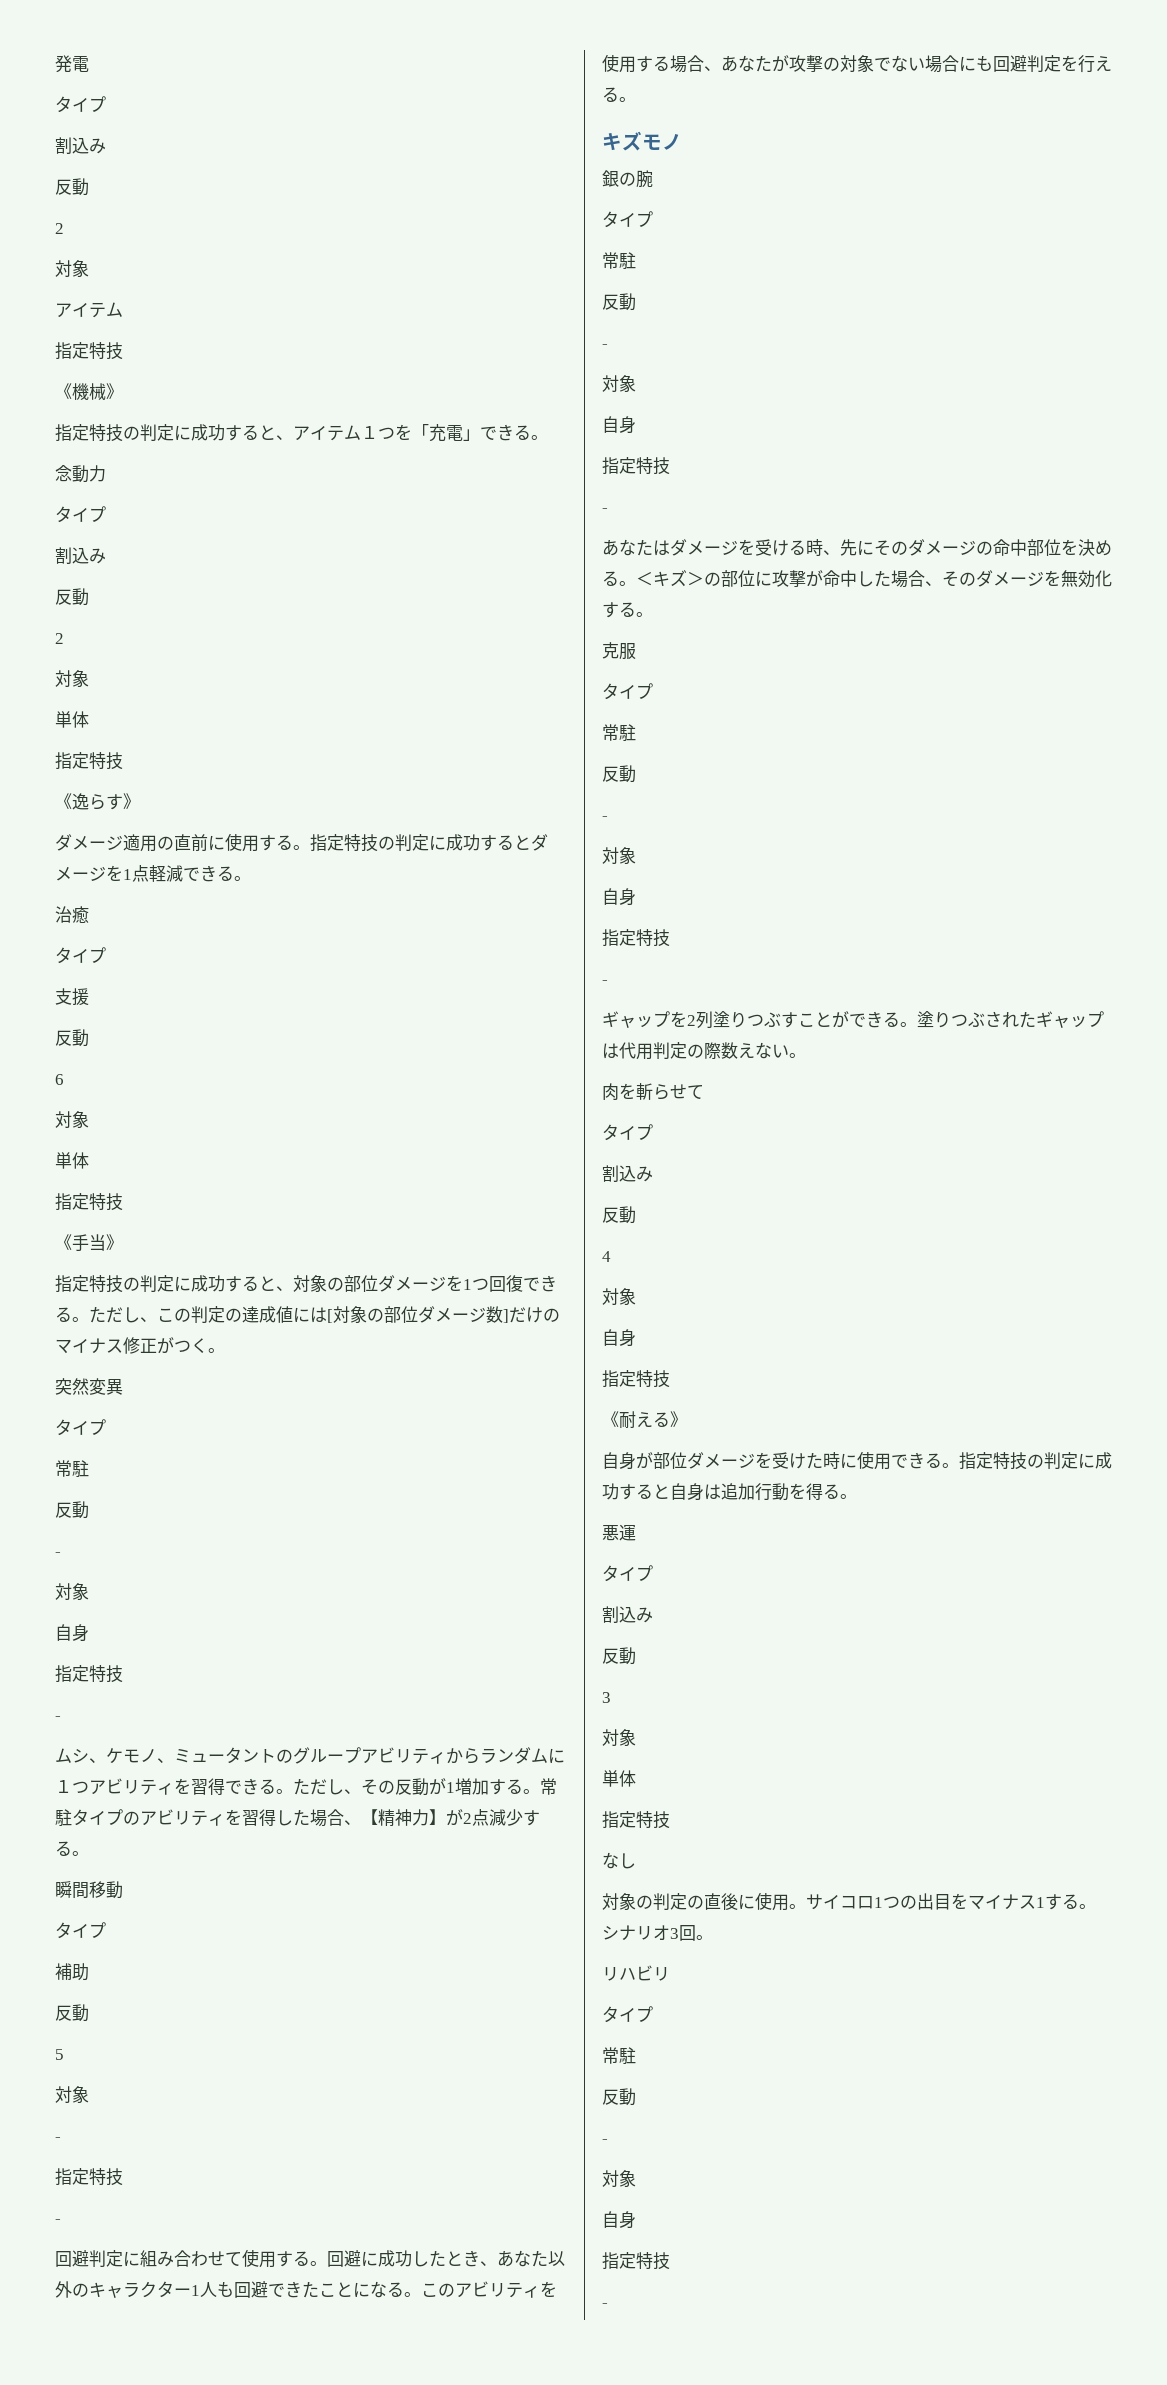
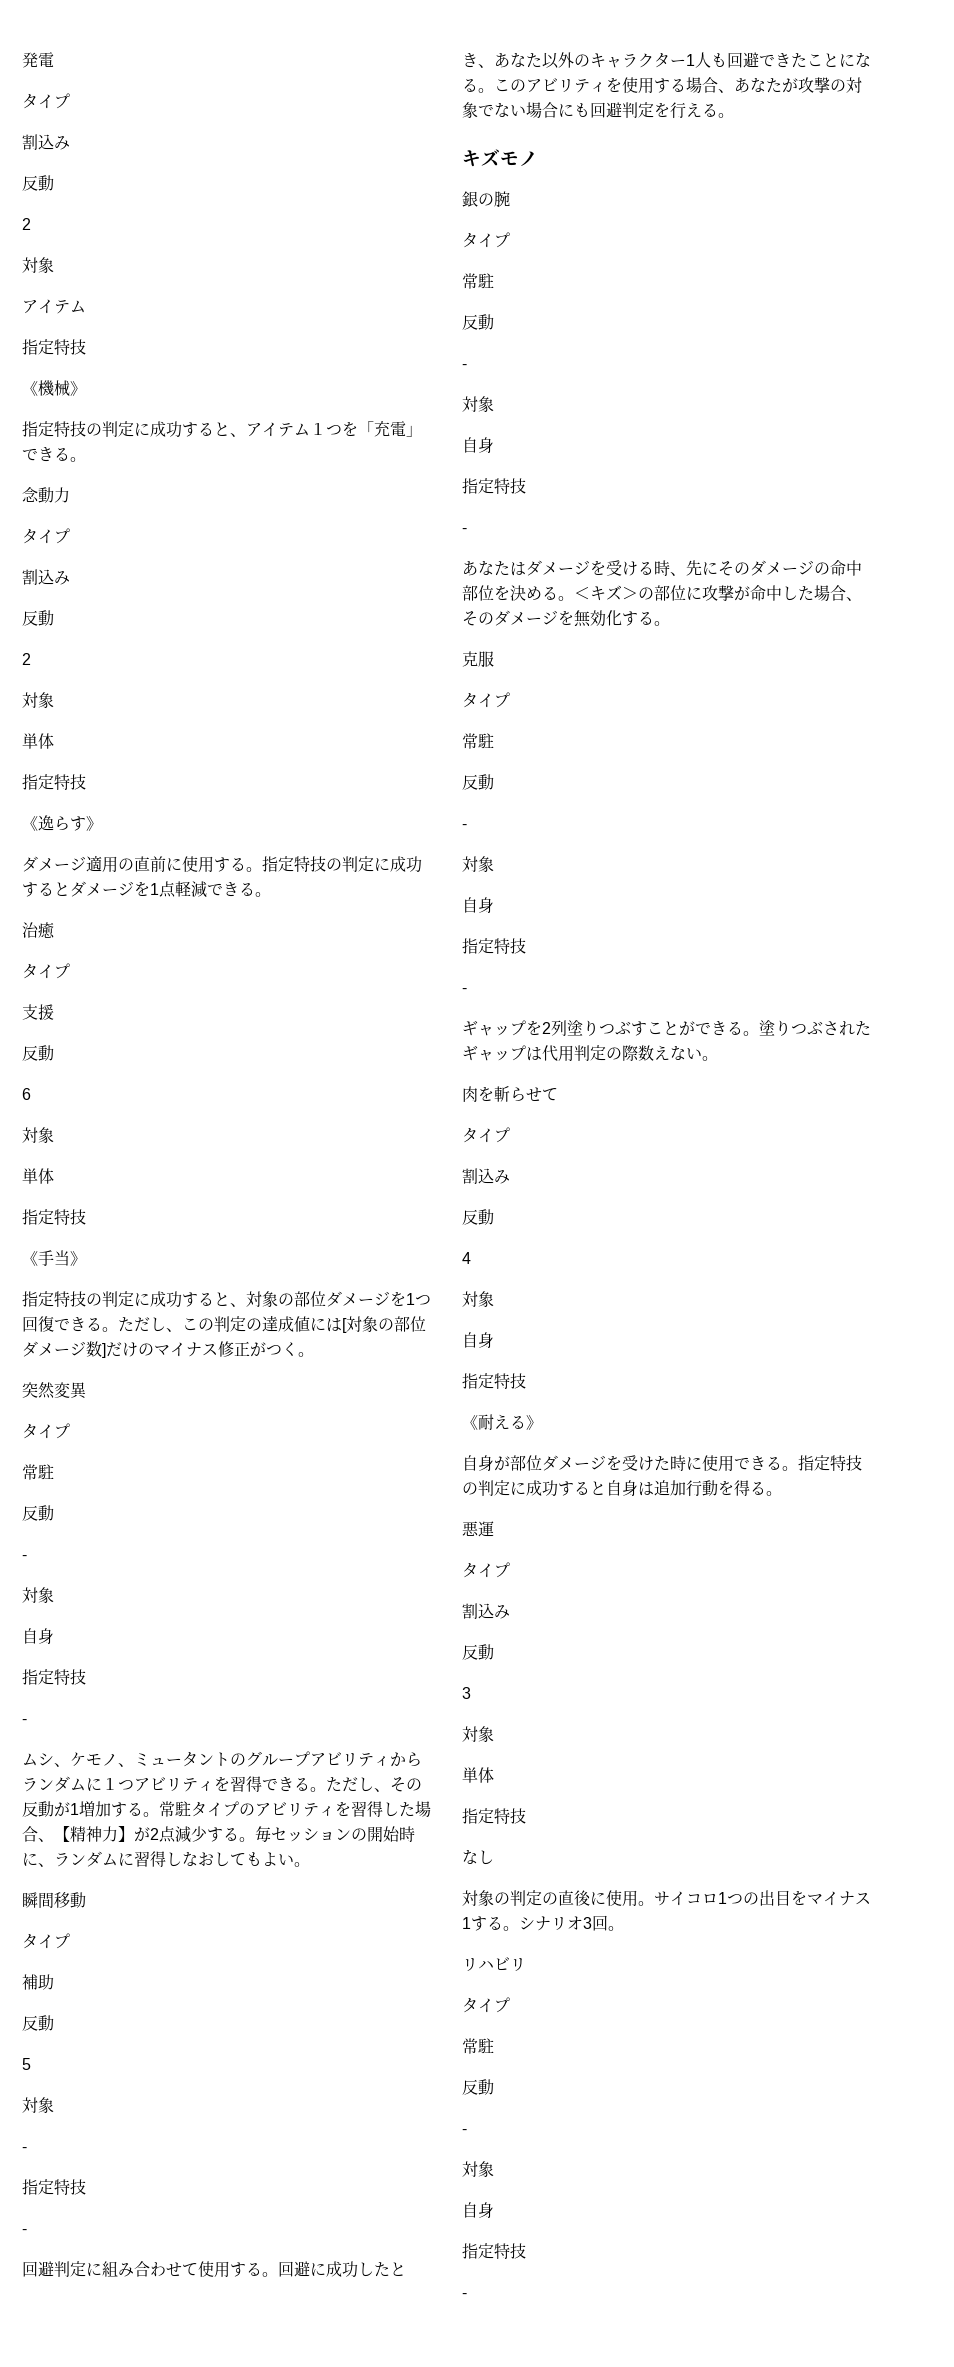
(89, 1853) none -> [255,1826,415,1843] [22,1851,310,1867] 毎セッションの開始時に、ランダムに習得しなおしてもよい。

